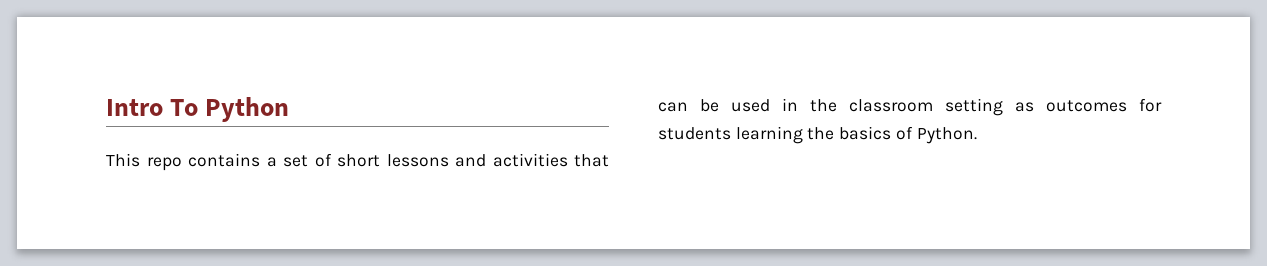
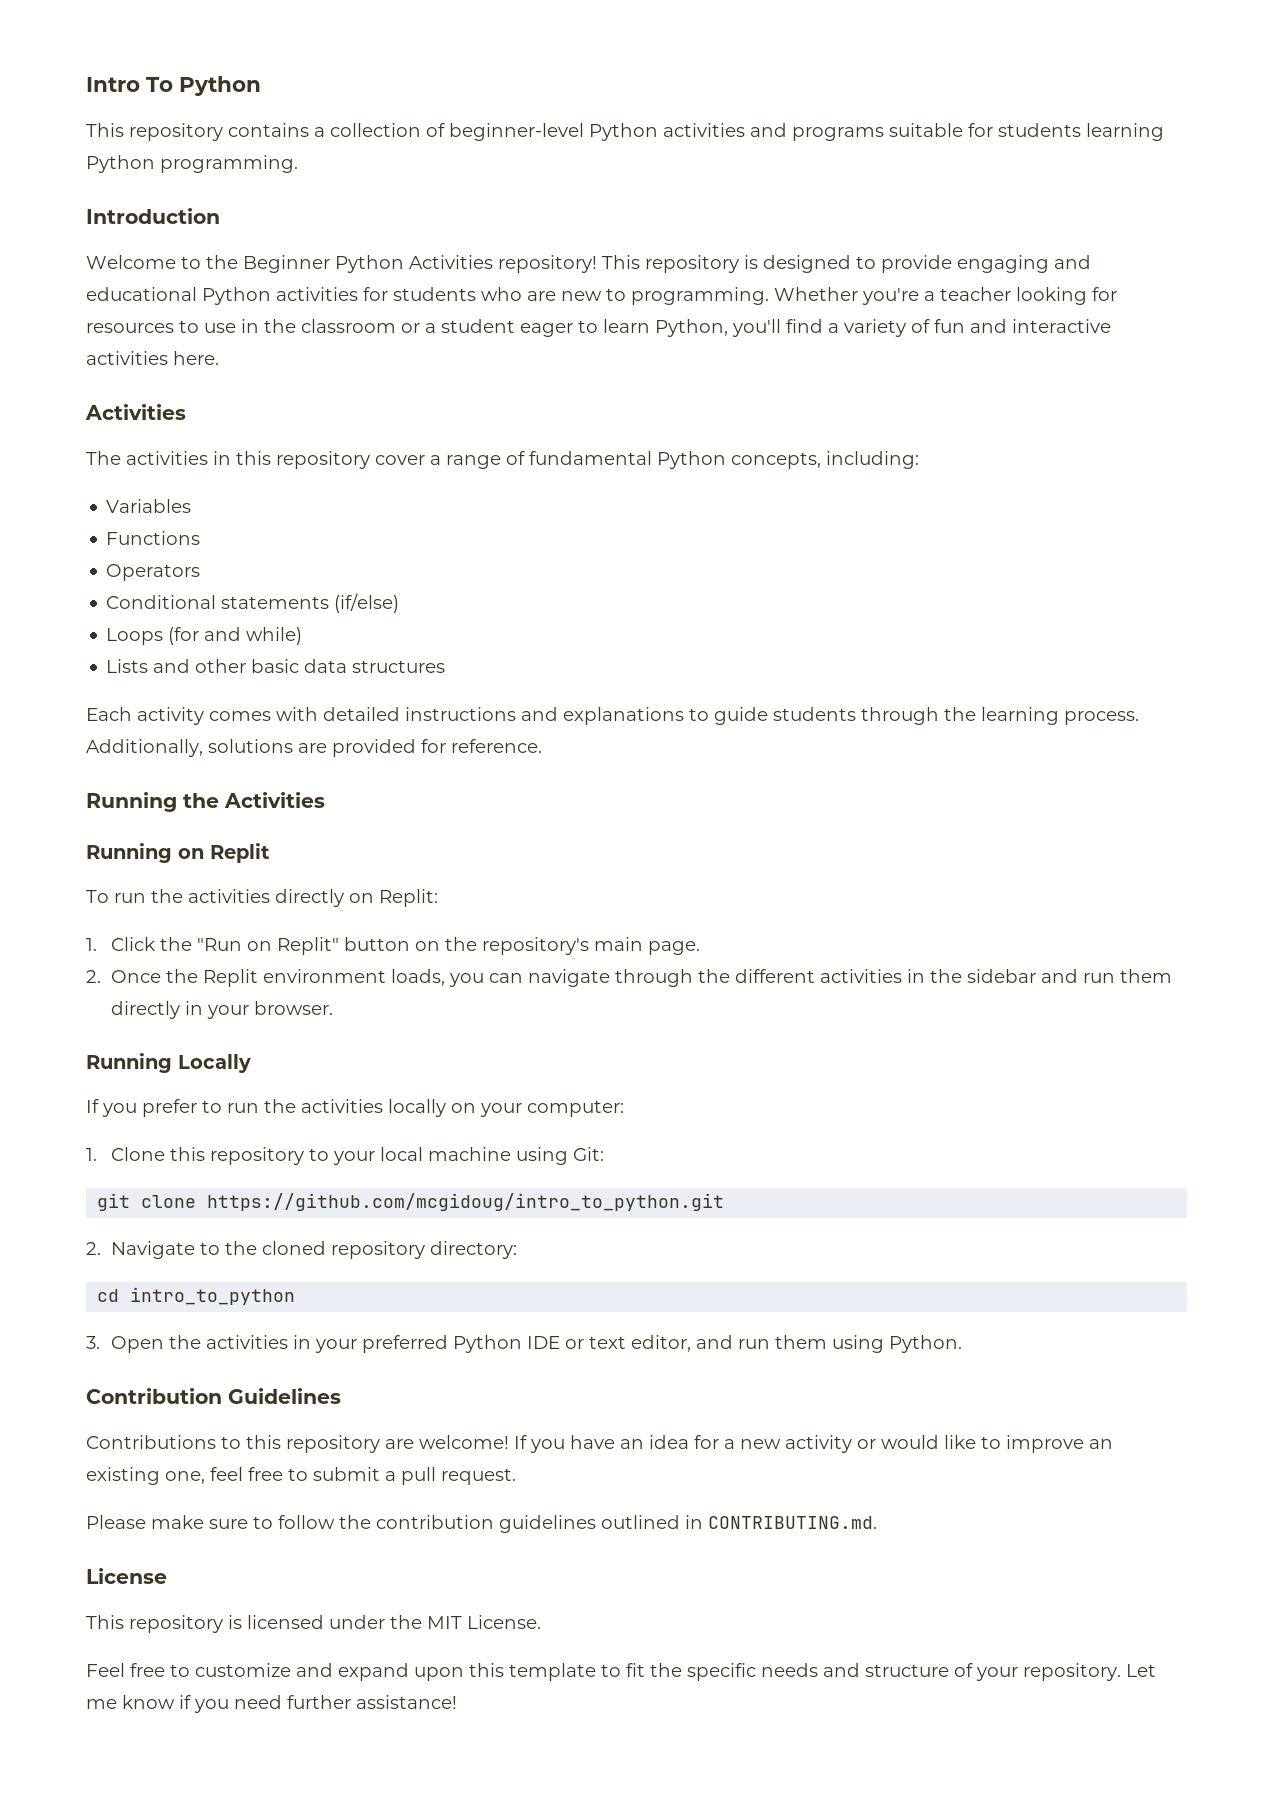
[146,157,182,171] repo -> [129,123,223,141] repository
[283,153,609,167] [658,98,1162,116] [658,126,977,144] set of short lessons and activities that can be used in the classroom setting as outcomes for students learning the basics of Python. -> [330,123,1164,141] [86,155,298,173] [86,208,220,224] [86,255,1091,273] [86,287,1117,305] [86,319,1111,337] [86,351,219,365] [85,404,186,420] [86,451,919,469] [106,499,192,513] [106,531,201,545] [106,564,201,581] [106,593,400,613] [106,627,303,645] [106,659,446,673] [86,707,1139,725] [86,739,542,757] [86,792,325,812] [86,843,270,863] [86,889,438,907] [86,937,701,955] [86,969,1173,987] [111,1001,334,1019] [86,1053,251,1073] [86,1099,624,1117] [86,1147,605,1165] [97,1193,725,1211] [86,1241,518,1259] [97,1287,296,1305] [86,1335,963,1353] [86,1388,341,1404] [86,1435,1113,1453] [86,1467,516,1485] [86,1515,877,1533] [86,1568,167,1584] [86,1615,541,1633] [86,1663,1156,1681] [86,1695,457,1713] collection of beginner-level Python activities and programs suitable for students learning Python programming. // Introduction // Welcome to the Beginner Python Activities repository! This repository is designed to provide engaging and educational Python activities for students who are new to programming. Whether you're a teacher looking for resources to use in the classroom or a student eager to learn Python, you'll find a variety of fun and interactive activities here. // Activities // The activities in this repository cover a range of fundamental Python concepts, including: // Variables // Functions // Operators // Conditional statements (if/else) // Loops (for and while) // Lists and other basic data structures // Each activity comes with detailed instructions and explanations to guide students through the learning process. Additionally, solutions are provided for reference. // Running the Activities // Running on Replit // To run the activities directly on Replit: // 1. Click the "Run on Replit" button on the repository's main page. // 2. Once the Replit environment loads, you can navigate through the different activities in the sidebar and run them directly in your browser. // Running Locally // If you prefer to run the activities locally on your computer: // 1. Clone this repository to your local machine using Git: // git clone https://github.com/mcgidoug/intro_to_python.git // 2. Navigate to the cloned repository directory: // cd intro_to_python // 3. Open the activities in your preferred Python IDE or text editor, and run them using Python. // Contribution Guidelines // Contributions to this repository are welcome! If you have an idea for a new activity or would like to improve an existing one, feel free to submit a pull request. // Please make sure to follow the contribution guidelines outlined in CONTRIBUTING.md. // License // This repository is licensed under the MIT License. // Feel free to customize and expand upon this template to fit the specific needs and structure of your repository. Let me know if you need further assistance!

